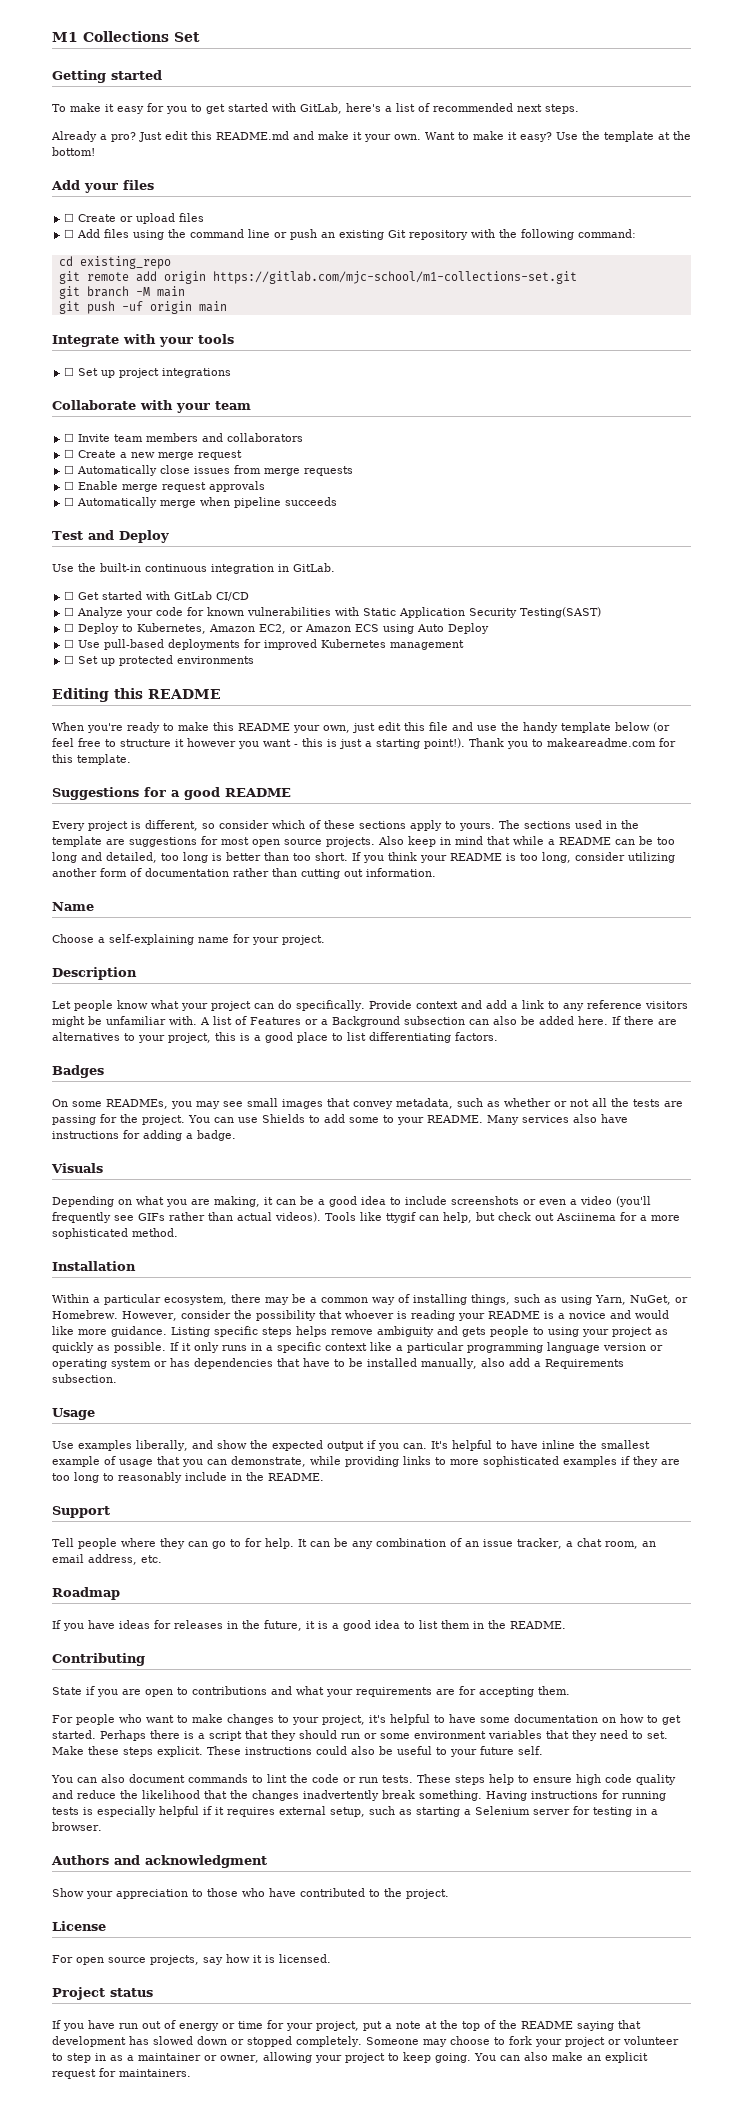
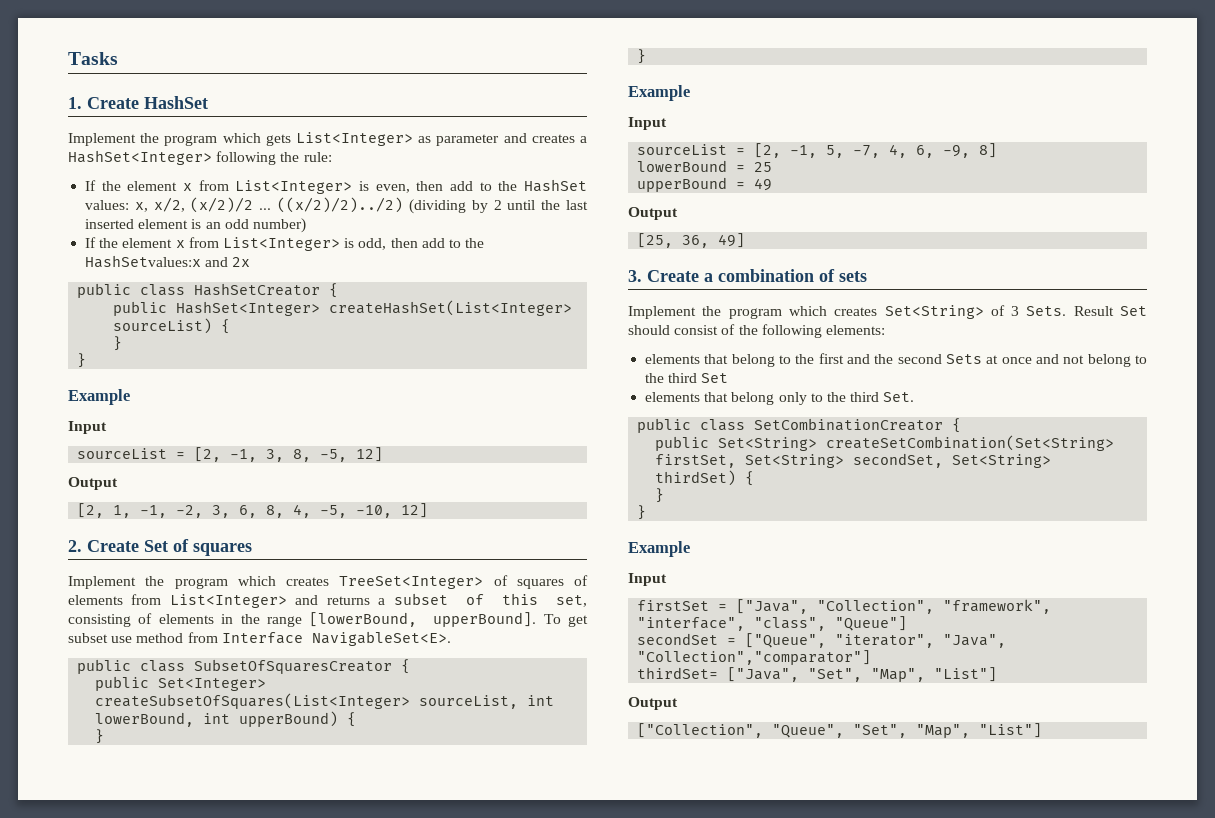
[52,31,200,42] [52,70,162,83] [52,103,579,114] [51,131,691,142] [52,147,95,156] [51,180,154,193] [64,213,205,224] [64,229,637,240] [58,256,171,269] [58,271,577,284] [58,286,185,299] [58,301,227,314] [52,334,234,347] [64,367,232,378] [52,400,251,413] [64,433,304,442] [64,449,243,460] [64,465,354,476] [64,481,266,492] [64,497,338,508] [52,530,169,543] [52,563,335,574] [64,591,250,601] [64,607,602,618] [64,623,490,634] [64,639,465,650] [64,655,255,666] [52,688,221,702] [52,722,670,733] [52,738,676,749] [52,754,131,765] [52,787,291,800] [52,820,639,831] [52,836,675,847] [52,852,675,863] [52,868,436,879] [52,902,94,911] [52,934,325,945] [52,967,137,980] [52,1000,688,1011] [52,1016,677,1027] [52,1032,498,1043] [52,1065,104,1078] [52,1098,683,1109] [52,1114,628,1125] [52,1130,236,1141] [51,1163,103,1173] [52,1196,651,1207] [52,1212,680,1223] [52,1228,178,1239] [52,1261,136,1271] [52,1294,688,1305] [52,1310,669,1321] [52,1326,668,1337] [52,1342,663,1353] [52,1358,624,1369] [52,1374,117,1383] [52,1408,95,1420] [52,1440,650,1451] [52,1456,680,1467] [52,1472,324,1483] [52,1506,110,1518] [52,1538,656,1549] [52,1554,162,1565] [52,1587,120,1600] [52,1620,566,1631] [52,1653,145,1666] [52,1686,570,1697] [52,1714,681,1725] [52,1730,668,1741] [52,1746,543,1757] [51,1774,676,1785] [52,1790,666,1801] [52,1806,658,1817] [52,1822,102,1831] [51,1855,267,1868] [52,1888,449,1899] [52,1921,106,1931] [52,1954,331,1965] [52,1987,153,2000] [52,2020,641,2031] [52,2036,679,2047] [52,2052,648,2063] [52,2068,191,2079] M1 Collections Set // Getting started // To make it easy for you to get started with GitLab, here's a list of recommended next steps. // Already a pro? Just edit this README.md and make it your own. Want to make it easy? Use the template at the bottom! // Add your files // ☐ Create or upload files // ☐ Add files using the command line or push an existing Git repository with the following command: // cd existing_repo // git remote add origin https://gitlab.com/mjc-school/m1-collections-set.git // git branch -M main // git push -uf origin main // Integrate with your tools // ☐ Set up project integrations // Collaborate with your team // ☐ Invite team members and collaborators // ☐ Create a new merge request // ☐ Automatically close issues from merge requests // ☐ Enable merge request approvals // ☐ Automatically merge when pipeline succeeds // Test and Deploy // Use the built-in continuous integration in GitLab. // ☐ Get started with GitLab CI/CD // ☐ Analyze your code for known vulnerabilities with Static Application Security Testing(SAST) // ☐ Deploy to Kubernetes, Amazon EC2, or Amazon ECS using Auto Deploy // ☐ Use pull-based deployments for improved Kubernetes management // ☐ Set up protected environments // Editing this README // When you're ready to make this README your own, just edit this file and use the handy template below (or feel free to structure it however you want - this is just a starting point!). Thank you to makeareadme.com for this template. // Suggestions for a good README // Every project is different, so consider which of these sections apply to yours. The sections used in the template are suggestions for most open source projects. Also keep in mind that while a README can be too long and detailed, too long is better than too short. If you think your README is too long, consider utilizing another form of documentation rather than cutting out information. // Name // Choose a self-explaining name for your project. // Description // Let people know what your project can do specifically. Provide context and add a link to any reference visitors might be unfamiliar with. A list of Features or a Background subsection can also be added here. If there are alternatives to your project, this is a good place to list differentiating factors. // Badges // On some READMEs, you may see small images that convey metadata, such as whether or not all the tests are passing for the project. You can use Shields to add some to your README. Many services also have instructions for adding a badge. // Visuals // Depending on what you are making, it can be a good idea to include screenshots or even a video (you'll frequently see GIFs rather than actual videos). Tools like ttygif can help, but check out Asciinema for a more sophisticated method. // Installation // Within a particular ecosystem, there may be a common way of installing things, such as using Yarn, NuGet, or Homebrew. However, consider the possibility that whoever is reading your README is a novice and would like more guidance. Listing specific steps helps remove ambiguity and gets people to using your project as quickly as possible. If it only runs in a specific context like a particular programming language version or operating system or has dependencies that have to be installed manually, also add a Requirements subsection. // Usage // Use examples liberally, and show the expected output if you can. It's helpful to have inline the smallest example of usage that you can demonstrate, while providing links to more sophisticated examples if they are too long to reasonably include in the README. // Support // Tell people where they can go to for help. It can be any combination of an issue tracker, a chat room, an email address, etc. // Roadmap // If you have ideas for releases in the future, it is a good idea to list them in the README. // Contributing // State if you are open to contributions and what your requirements are for accepting them. // For people who want to make changes to your project, it's helpful to have some documentation on how to get started. Perhaps there is a script that they should run or some environment variables that they need to set. Make these steps explicit. These instructions could also be useful to your future self. // You can also document commands to lint the code or run tests. These steps help to ensure high code quality and reduce the likelihood that the changes inadvertently break something. Having instructions for running tests is especially helpful if it requires external setup, such as starting a Selenium server for testing in a browser. // Authors and acknowledgment // Show your appreciation to those who have contributed to the project. // License // For open source projects, say how it is licensed. // Project status // If you have run out of energy or time for your project, put a note at the top of the README saying that development has slowed down or stopped completely. Someone may choose to fork your project or volunteer to step in as a maintainer or owner, allowing your project to keep going. You can also make an explicit request for maintainers. -> [68,52,118,65] [68,96,208,109] [68,132,587,146] [68,150,332,165] [85,179,588,194] [85,197,588,214] [85,218,306,233] [85,237,485,251] [85,255,251,268] [77,283,339,298] [113,300,573,316] [113,318,231,334] [113,336,123,351] [77,353,87,368] [68,389,130,405] [68,421,107,434] [77,447,384,462] [68,477,118,490] [77,503,429,518] [68,539,252,556] [68,575,588,589] [68,593,587,608] [68,612,588,627] [68,631,451,646] [77,659,411,674] [95,676,267,691] [95,693,555,709] [95,711,357,727] [95,729,105,744] [637,49,647,64] [628,85,690,101] [628,117,667,130] [637,143,998,158] [637,160,773,172] [637,177,773,192] [628,207,678,220] [637,233,746,248] [628,269,867,282] [628,305,1147,319] [628,324,885,338] [645,353,1147,367] [645,373,729,383] [645,392,915,405] [637,418,962,433] [655,435,1115,451] [655,453,1052,468] [655,470,755,486] [655,488,665,503] [637,505,647,520] [628,541,690,557] [628,573,667,586] [637,599,1052,614] [637,616,908,631] [637,633,1007,648] [637,650,872,665] [637,667,998,682] [628,697,678,710] [637,723,1043,738] Tasks // 1. Create HashSet // Implement the program which gets List<Integer> as parameter and creates a HashSet<Integer> following the rule: // If the element x from List<Integer> is even, then add to the HashSet values: x, x/2, (x/2)/2 ... ((x/2)/2)../2) (dividing by 2 until the last inserted element is an odd number) // If the element x from List<Integer> is odd, then add to the HashSetvalues:x and 2x // public class HashSetCreator { // public HashSet<Integer> createHashSet(List<Integer> sourceList) { // } // } // Example // Input // sourceList = [2, -1, 3, 8, -5, 12] // Output // [2, 1, -1, -2, 3, 6, 8, 4, -5, -10, 12] // 2. Create Set of squares // Implement the program which creates TreeSet<Integer> of squares of elements from List<Integer> and returns a subset of this set, consisting of elements in the range [lowerBound, upperBound]. To get subset use method from Interface NavigableSet<E>. // public class SubsetOfSquaresCreator { // public Set<Integer> createSubsetOfSquares(List<Integer> sourceList, int lowerBound, int upperBound) { // } // } // Example // Input // sourceList = [2, -1, 5, -7, 4, 6, -9, 8] // lowerBound = 25 // upperBound = 49 // Output // [25, 36, 49] // 3. Create a combination of sets // Implement the program which creates Set<String> of 3 Sets. Result Set should consist of the following elements: // elements that belong to the first and the second Sets at once and not belong to the third Set // elements that belong only to the third Set. // public class SetCombinationCreator { // public Set<String> createSetCombination(Set<String> firstSet, Set<String> secondSet, Set<String> thirdSet) { // } // } // Example // Input // firstSet = ["Java", "Collection", "framework", "interface", "class", "Queue"] // secondSet = ["Queue", "iterator", "Java", "Collection","comparator"] // thirdSet= ["Java", "Set", "Map", "List"] // Output // ["Collection", "Queue", "Set", "Map", "List"]

